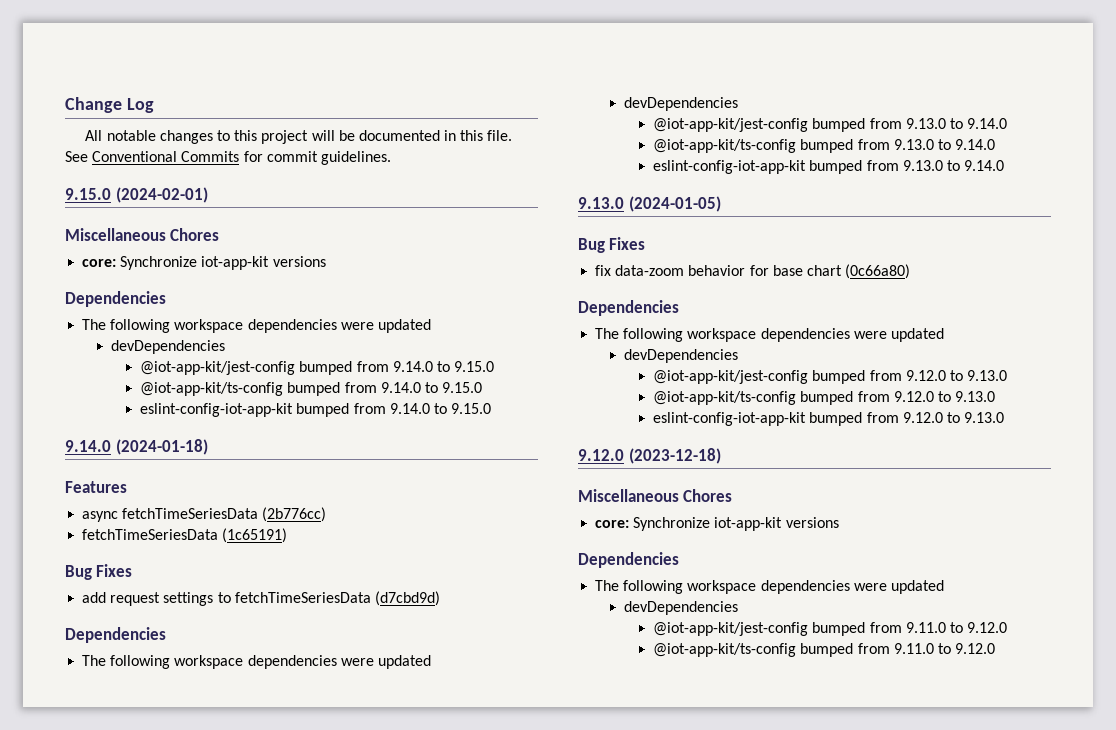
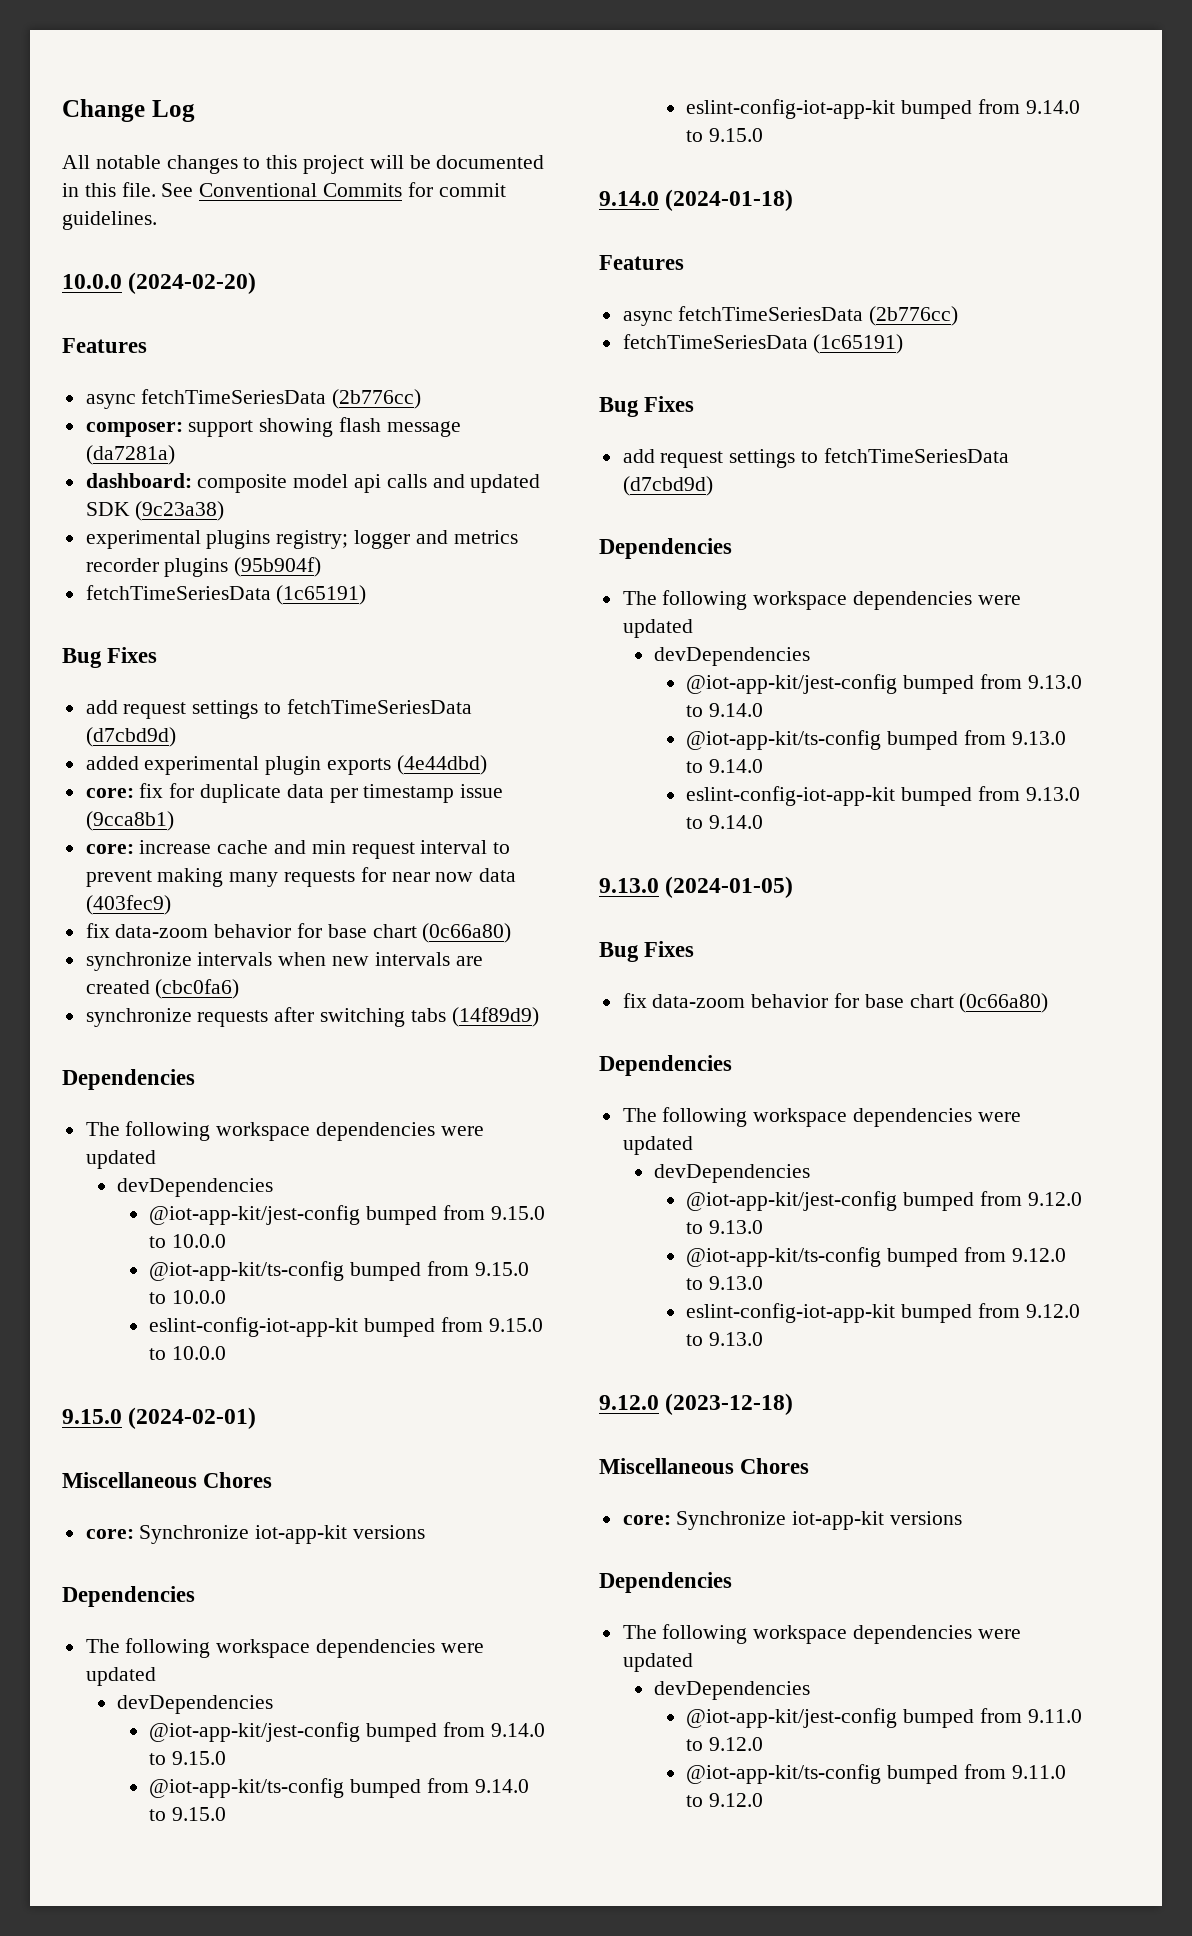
(391, 158) none -> [62,272,257,294] [62,338,147,353] [85,389,422,409] [85,417,461,437] [85,445,175,465] [85,473,541,493] [85,501,225,521] [85,530,518,549] [85,557,322,577] [85,585,367,605] [62,647,158,668] [85,699,472,719] [85,727,176,747] [85,755,487,775] [85,783,504,803] [85,811,174,831] [85,840,511,859] [85,867,517,887] [85,895,171,915] [85,923,512,943] [85,952,483,971] [85,979,240,999] [85,1007,539,1027] [62,1069,195,1090] [85,1121,484,1141] [85,1150,156,1169] [117,1178,274,1197] [149,1205,545,1225] [149,1234,226,1248] [149,1261,529,1281] [149,1290,226,1304] [149,1317,543,1337] [149,1346,226,1360] // 10.0.0 (2024-02-20) // Features // async fetchTimeSeriesData (2b776cc) // composer: support showing flash message (da7281a) // dashboard: composite model api calls and updated SDK (9c23a38) // experimental plugins registry; logger and metrics recorder plugins (95b904f) // fetchTimeSeriesData (1c65191) // Bug Fixes // add request settings to fetchTimeSeriesData (d7cbd9d) // added experimental plugin exports (4e44dbd) // core: fix for duplicate data per timestamp issue (9cca8b1) // core: increase cache and min request interval to prevent making many requests for near now data (403fec9) // fix data-zoom behavior for base chart (0c66a80) // synchronize intervals when new intervals are created (cbc0fa6) // synchronize requests after switching tabs (14f89d9) // Dependencies // The following workspace dependencies were updated // devDependencies // @iot-app-kit/jest-config bumped from 9.15.0 to 10.0.0 // @iot-app-kit/ts-config bumped from 9.15.0 to 10.0.0 // eslint-config-iot-app-kit bumped from 9.15.0 to 10.0.0

